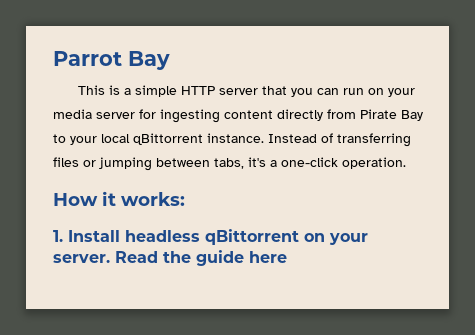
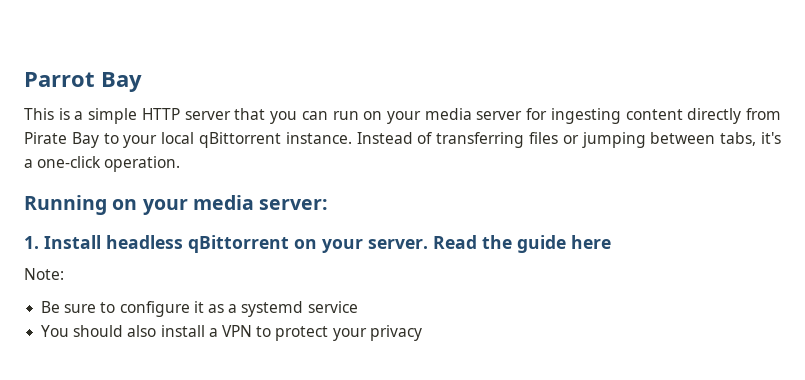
[53,191,185,206] How it works: -> [24,195,329,215] Running on your media server:
(287, 257) none -> [24,268,64,280] [41,301,358,317] [41,325,422,341] // Note: // Be sure to configure it as a systemd service // You should also install a VPN to protect your privacy

